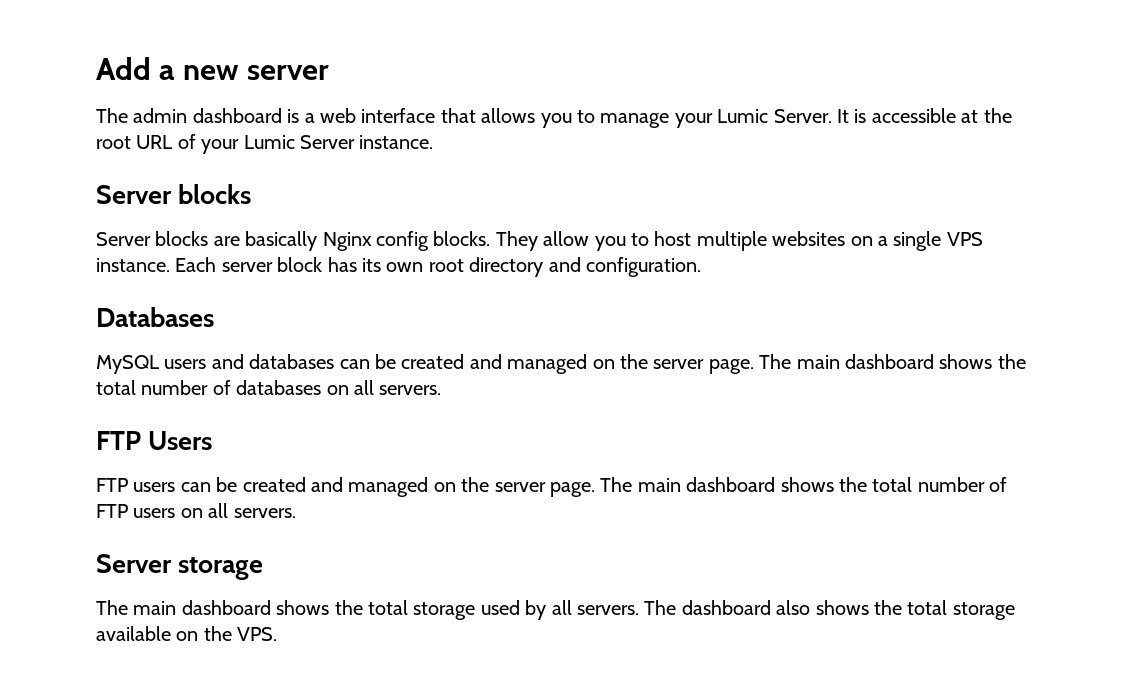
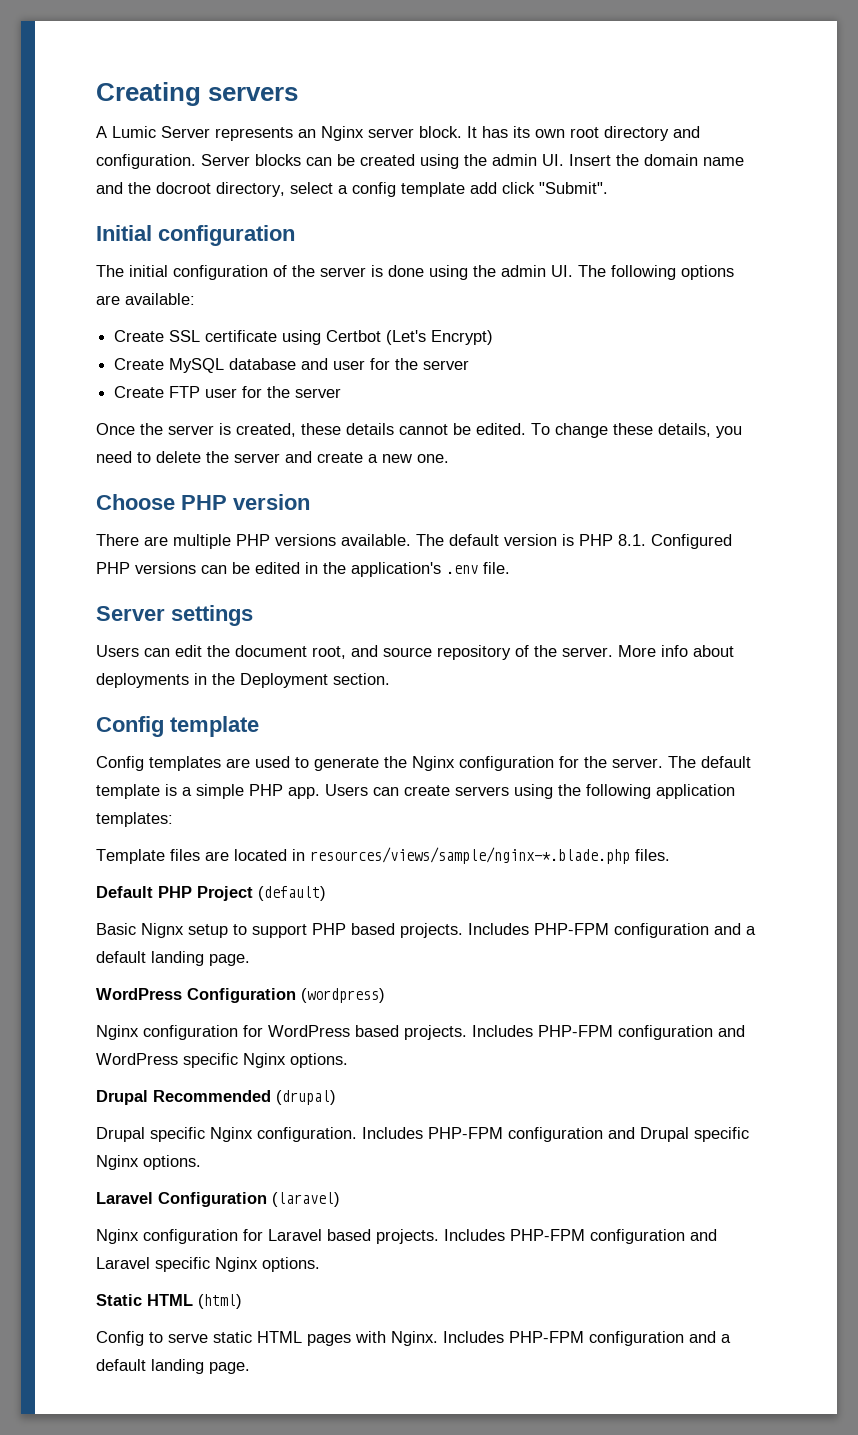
[96,57,330,80] [96,108,1012,128] [96,134,434,154] [96,184,252,204] [96,231,983,251] [96,257,323,272] Add a new server // The admin dashboard is a web interface that allows you to manage your Lumic Server. It is accessible at the root URL of your Lumic Server instance. // Server blocks // Server blocks are basically Nginx config blocks. They allow you to host multiple websites on a single VPS instance. Each server block -> [96,82,299,106] [96,126,477,141] Creating servers // A Lumic Server represents an Nginx server block. It
[96,307,214,327] [96,354,1026,374] [96,380,442,395] [96,431,213,450] [96,477,1008,497] [96,503,296,518] [96,554,264,580] [96,600,1015,620] [96,626,278,641] // Databases // MySQL users and databases can be created and managed on the server page. The main dashboard shows the total number of databases on all servers. // FTP Users // FTP users can be created and managed on the server page. The main dashboard shows the total number of FTP users on all servers. // Server storage // The main dashboard shows the total storage used by all servers. The dashboard also shows the total storage available on the VPS. -> [201,154,744,169] [96,182,608,197] [96,225,295,246] [96,265,734,280] [96,293,195,305] [114,330,494,345] [114,358,470,373] [114,386,342,398] [96,423,742,438] [96,451,449,463] [96,494,310,510] [96,534,732,549] [96,562,510,577] [96,605,253,626] [96,645,734,660] [96,673,390,688] [96,716,259,737] [96,756,751,771] [96,784,735,799] [96,812,173,827] [96,847,670,864] [96,886,326,901] [96,923,756,938] [96,951,250,966] [96,988,385,1003] [96,1025,745,1040] [96,1053,348,1068] [96,1090,336,1105] [96,1127,749,1142] [96,1155,201,1170] [96,1192,340,1207] [96,1229,717,1244] [96,1257,320,1272] [96,1294,242,1309] [96,1331,731,1346] [96,1359,250,1374] Server blocks can be created using the admin UI. Insert the domain name and the docroot directory, select a config template add click "Submit". // Initial configuration // The initial configuration of the server is done using the admin UI. The following options are available: // Create SSL certificate using Certbot (Let's Encrypt) // Create MySQL database and user for the server // Create FTP user for the server // Once the server is created, these details cannot be edited. To change these details, you need to delete the server and create a new one. // Choose PHP version // There are multiple PHP versions available. The default version is PHP 8.1. Configured PHP versions can be edited in the application's .env file. // Server settings // Users can edit the document root, and source repository of the server. More info about deployments in the Deployment section. // Config template // Config templates are used to generate the Nginx configuration for the server. The default template is a simple PHP app. Users can create servers using the following application templates: // Template files are located in resources/views/sample/nginx-*.blade.php files. // Default PHP Project (default) // Basic Nignx setup to support PHP based projects. Includes PHP-FPM configuration and a default landing page. // WordPress Configuration (wordpress) // Nginx configuration for WordPress based projects. Includes PHP-FPM configuration and WordPress specific Nginx options. // Drupal Recommended (drupal) // Drupal specific Nginx configuration. Includes PHP-FPM configuration and Drupal specific Nginx options. // Laravel Configuration (laravel) // Nginx configuration for Laravel based projects. Includes PHP-FPM configuration and Laravel specific Nginx options. // Static HTML (html) // Config to serve static HTML pages with Nginx. Includes PHP-FPM configuration and a default landing page.

